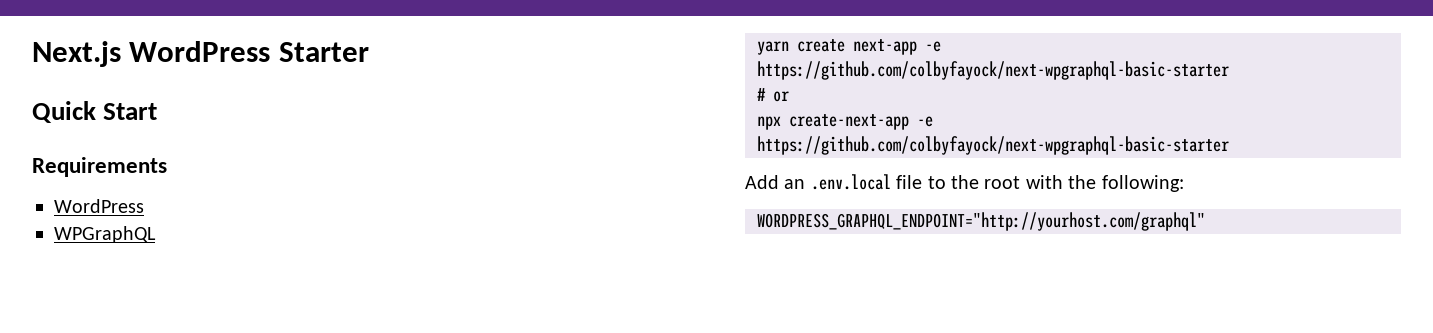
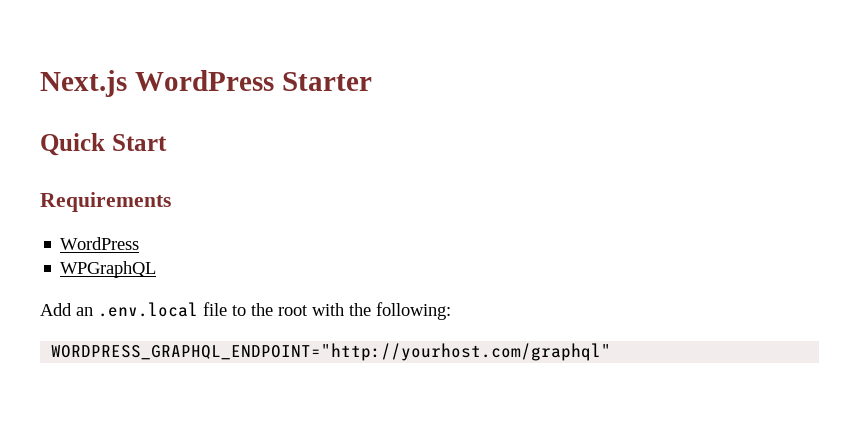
[757,39,941,55] [757,61,1229,80] [757,88,789,102] [757,114,933,130] [757,136,1229,155] // yarn create next-app -e https://github.com/colbyfayock/next-wpgraphql-basic-starter // # or // npx create-next-app -e https://github.com/colbyfayock/next-wpgraphql-basic-starter -> (157, 269) none

